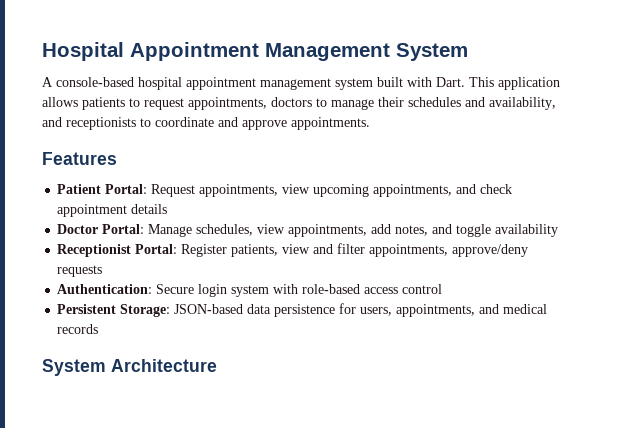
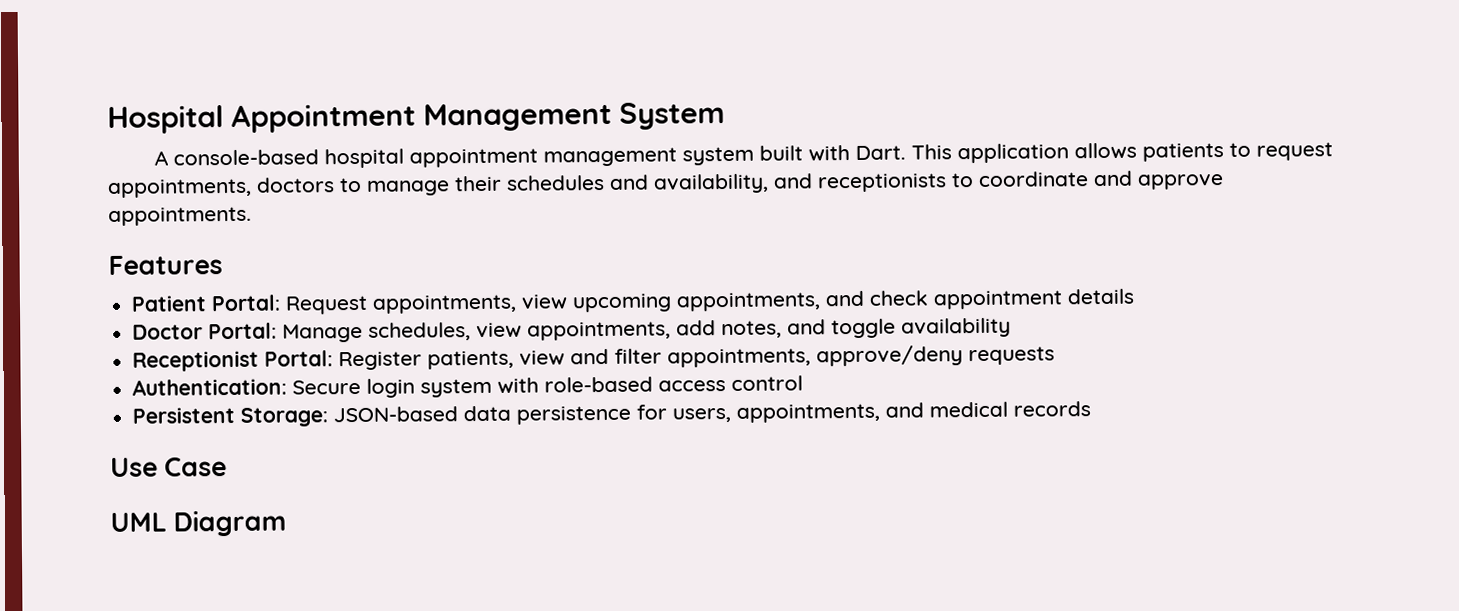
[42,359,217,376] System Architecture -> [110,457,228,477] [110,509,287,537] Use Case // UML Diagram

